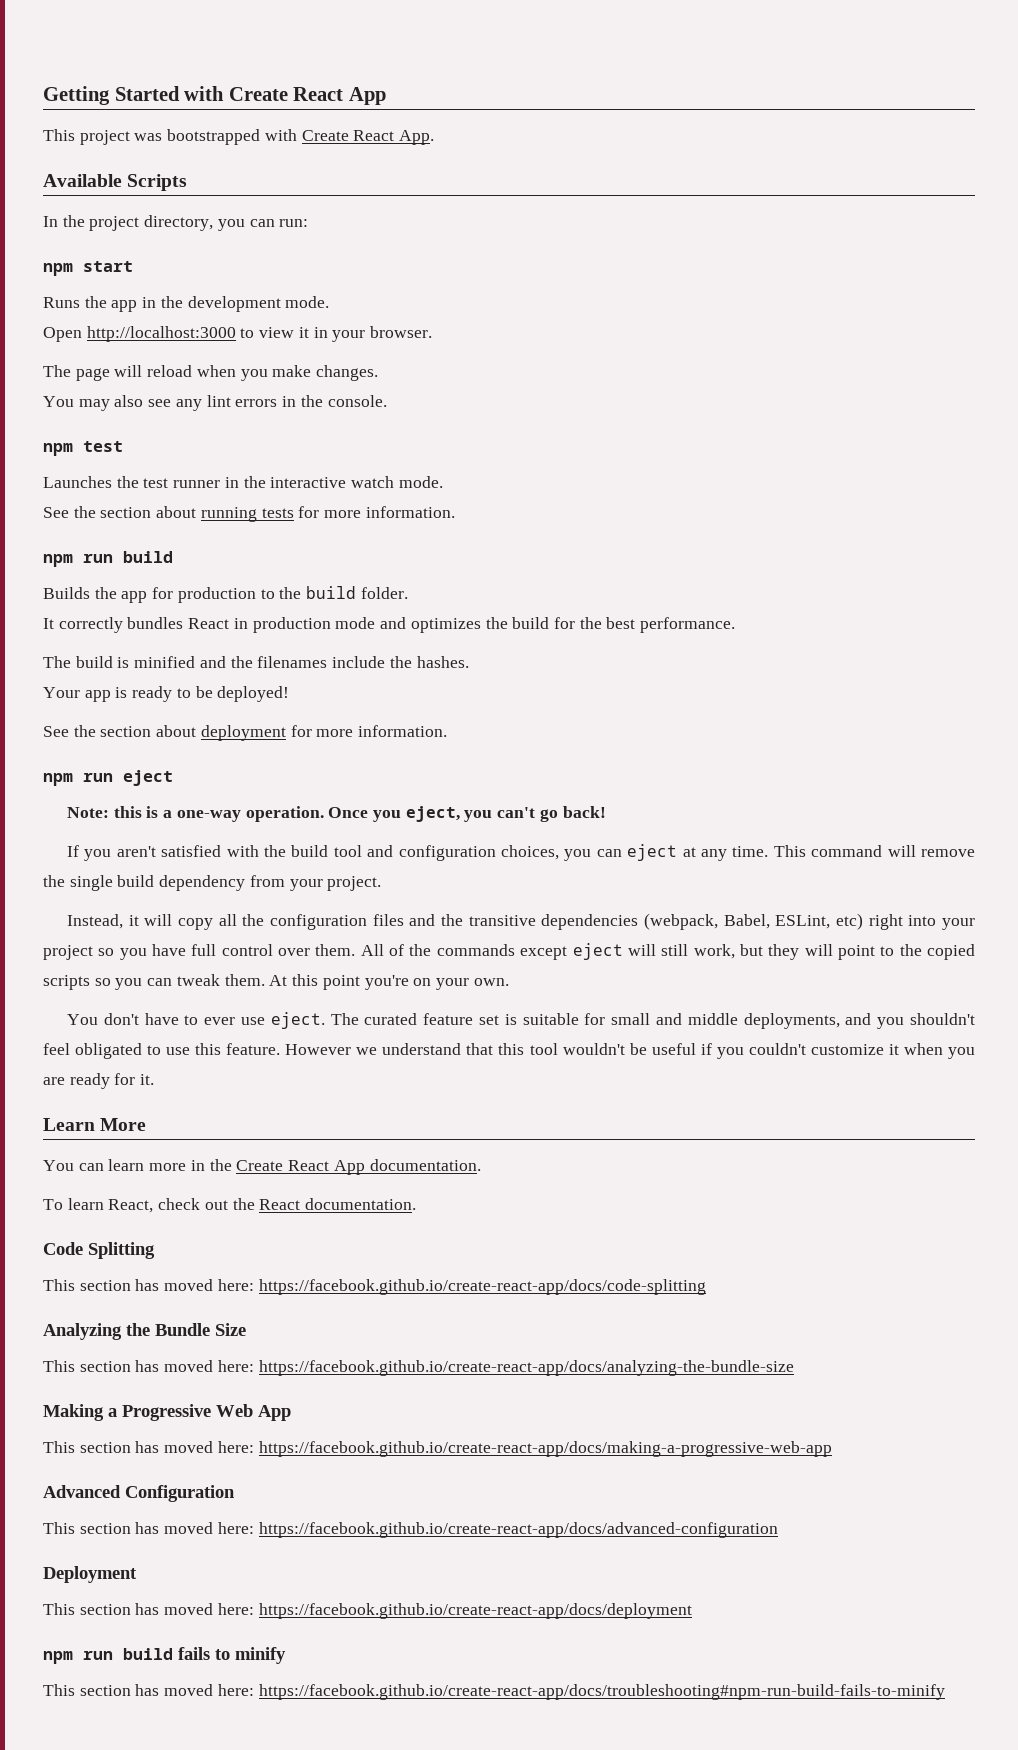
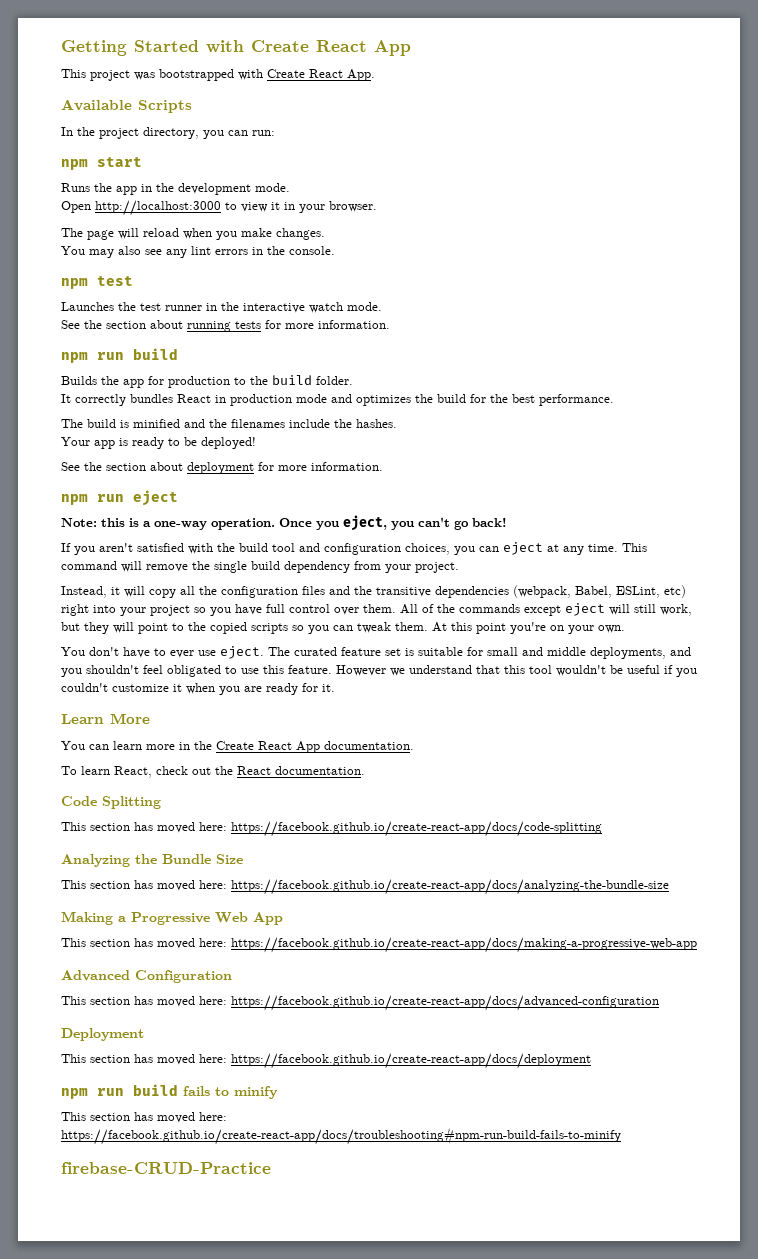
(945, 1692) none -> [61,1162,271,1174] // firebase-CRUD-Practice

